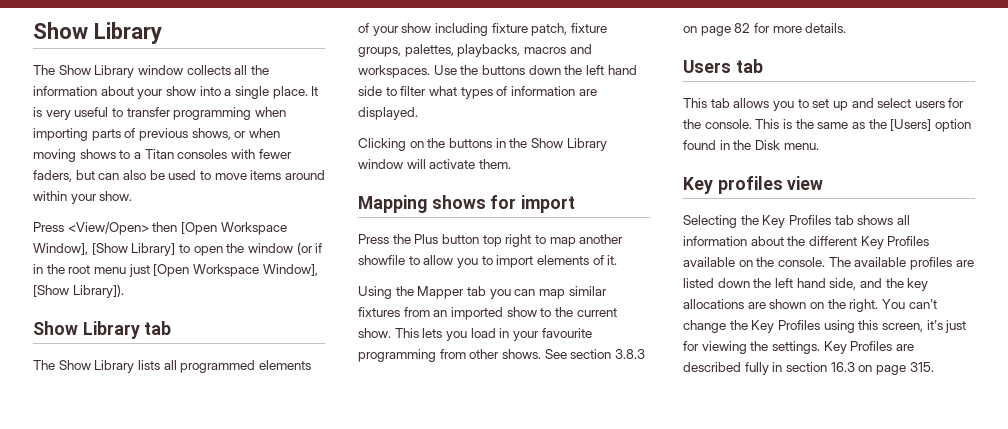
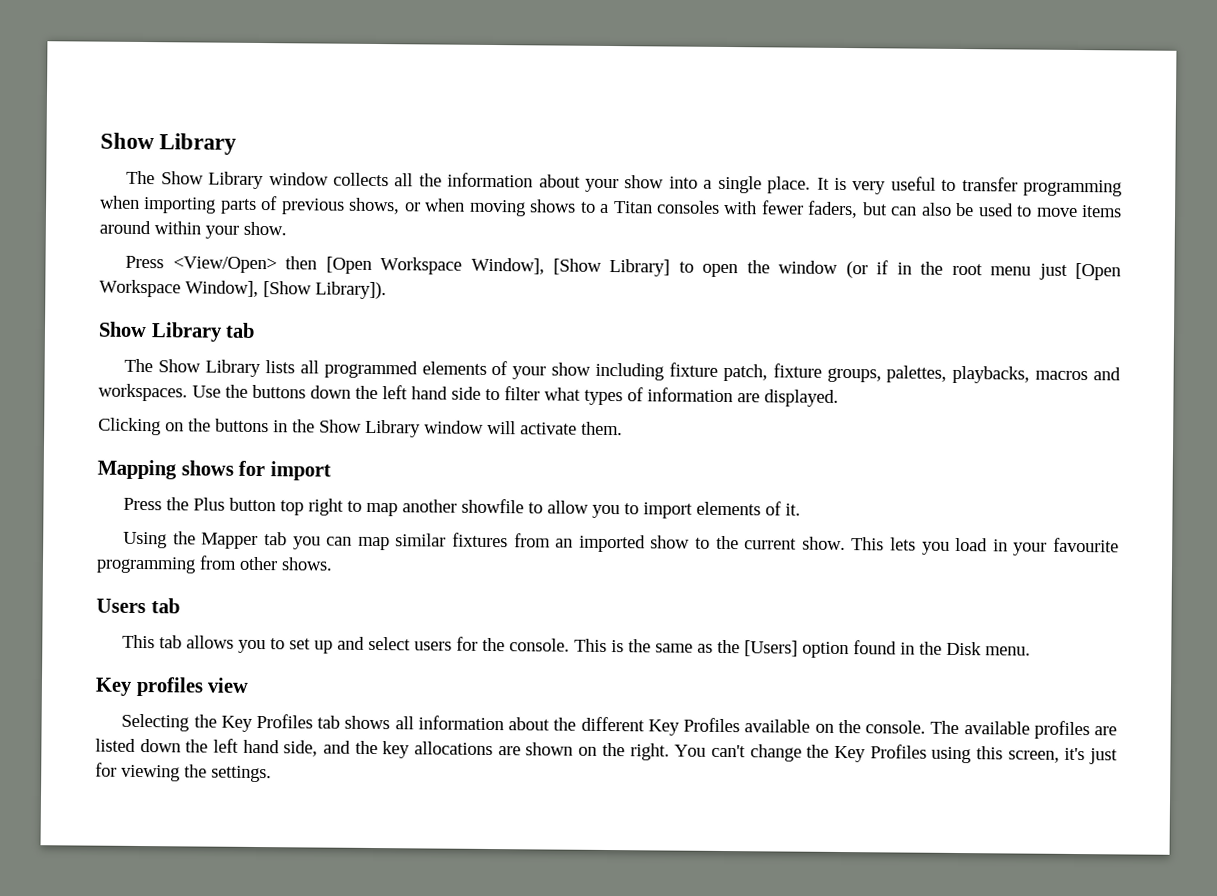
[544,349,645,359] [683,23,847,36] See section 3.8.3 on page 82 for more details. -> (333, 564) none
[823,341,914,354] [683,362,934,375] Key Profiles are described fully in section 16.3 on page 315. -> (272, 774) none

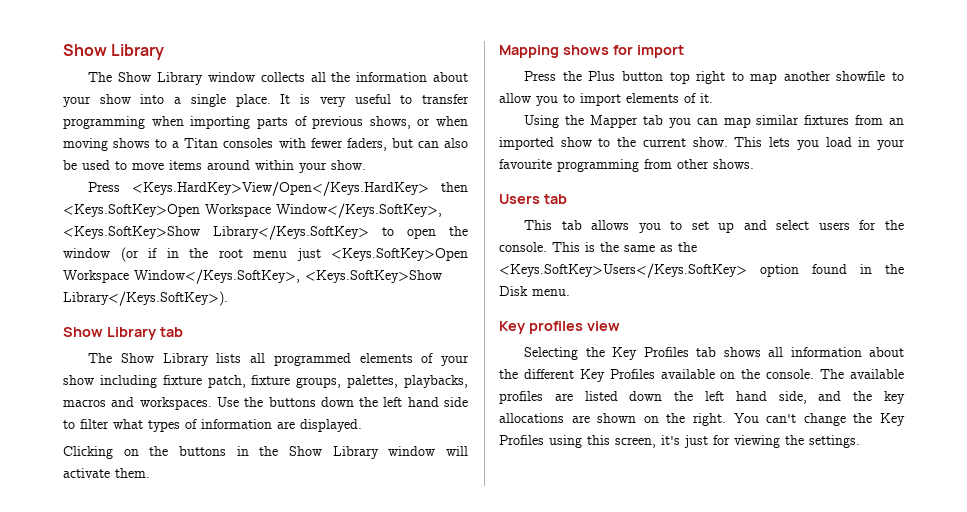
[172,256,671,277] <View/Open> then [Open Workspace Window], [Show Library] -> [132,181,468,196] [63,203,442,218] [63,225,369,240] <Keys.HardKey>View/Open</Keys.HardKey> then <Keys.SoftKey>Open Workspace Window</Keys.SoftKey>, <Keys.SoftKey>Show Library</Keys.SoftKey>
[1075,262,1122,281] [99,279,387,300] [Open Workspace Window], [Show Library]). -> [331,248,468,261] [63,269,442,284] [63,291,228,306] <Keys.SoftKey>Open Workspace Window</Keys.SoftKey>, <Keys.SoftKey>Show Library</Keys.SoftKey>).
[744,640,799,657] [Users] -> [499,263,747,278] <Keys.SoftKey>Users</Keys.SoftKey>

